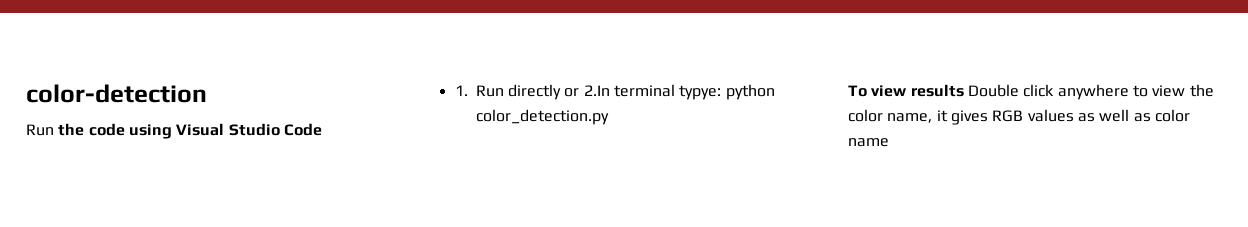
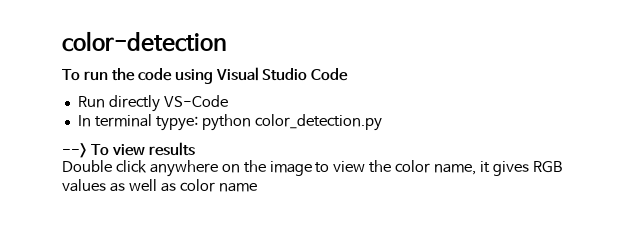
[26,124,54,136] Run -> [62,69,108,81] To run
[454,85,468,96] 1. -> (349, 74) none
[564,85,610,97] or 2.In -> [163,95,228,107] [77,115,91,127] VS-Code // In
(609, 117) none -> [62,143,87,158] -->
(964, 90) none -> (195, 149) //
(1129, 92) none -> [221,160,312,176] on the image

